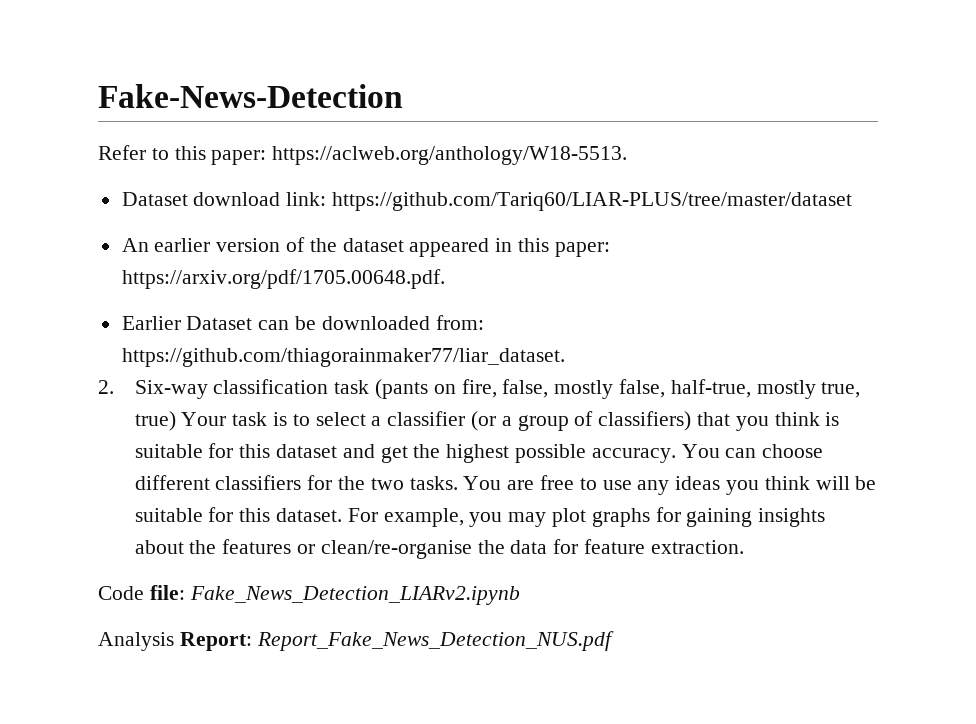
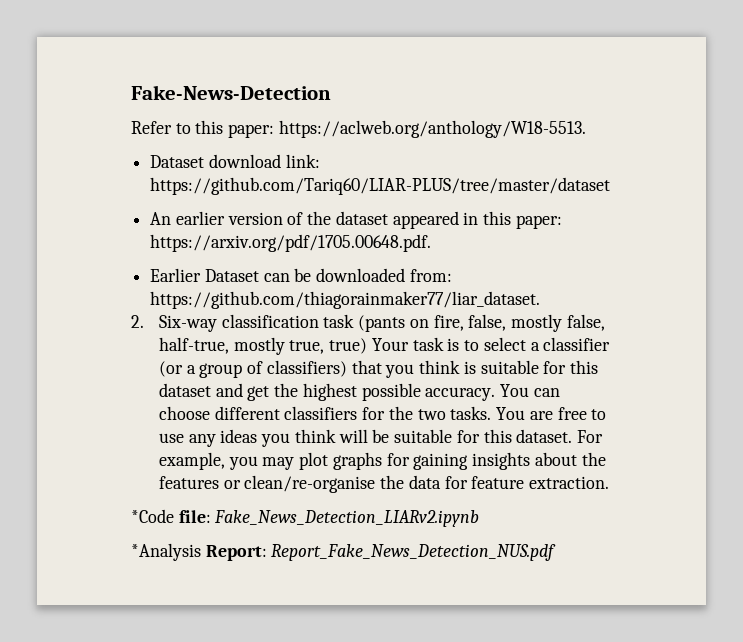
[98,586,144,600] Code -> [131,509,174,523] *Code
[98,632,174,651] Analysis -> [131,543,201,561] *Analysis

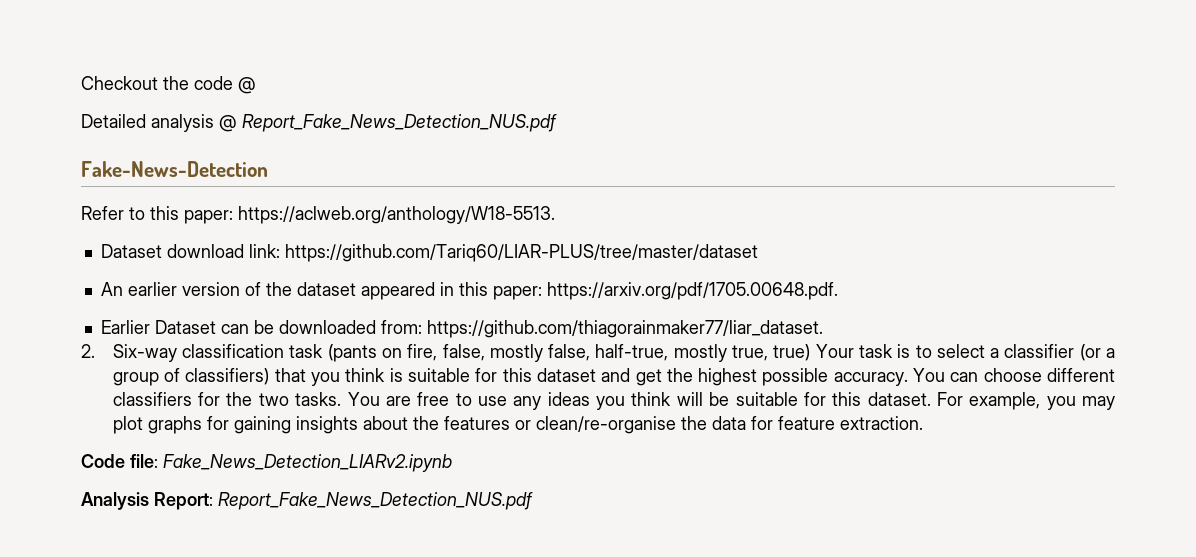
(131, 92) none -> [81,76,256,94] [81,114,557,132] Checkout the code @ // Detailed analysis @ Report_Fake_News_Detection_NUS.pdf //
[131,509,174,523] *Code -> [81,454,125,468] Code
[131,543,201,561] *Analysis -> [81,492,149,510] Analysis

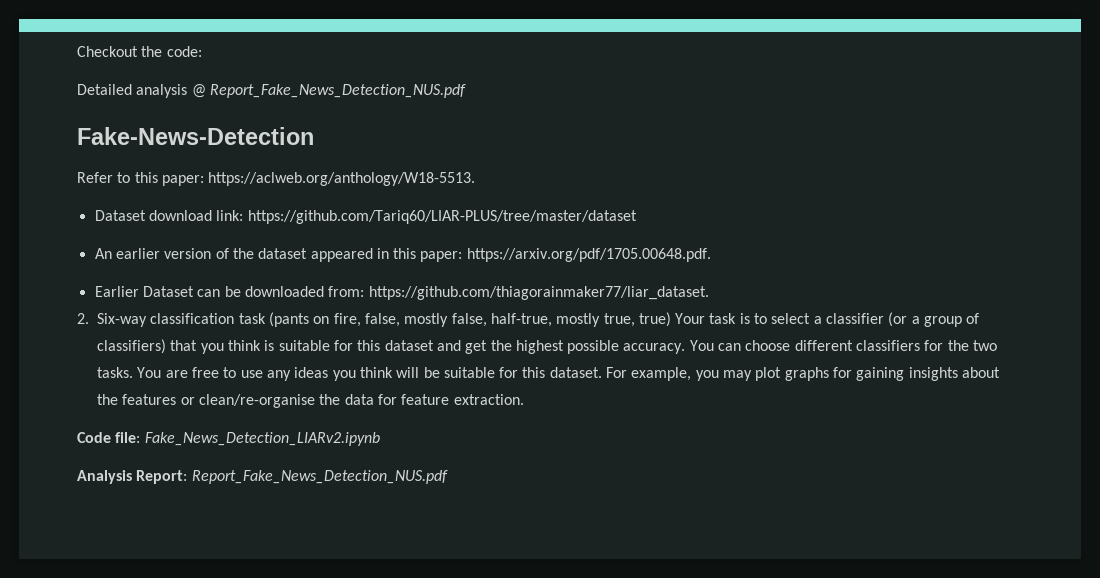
[194,76,256,94] code @ -> [166,46,202,57] code:

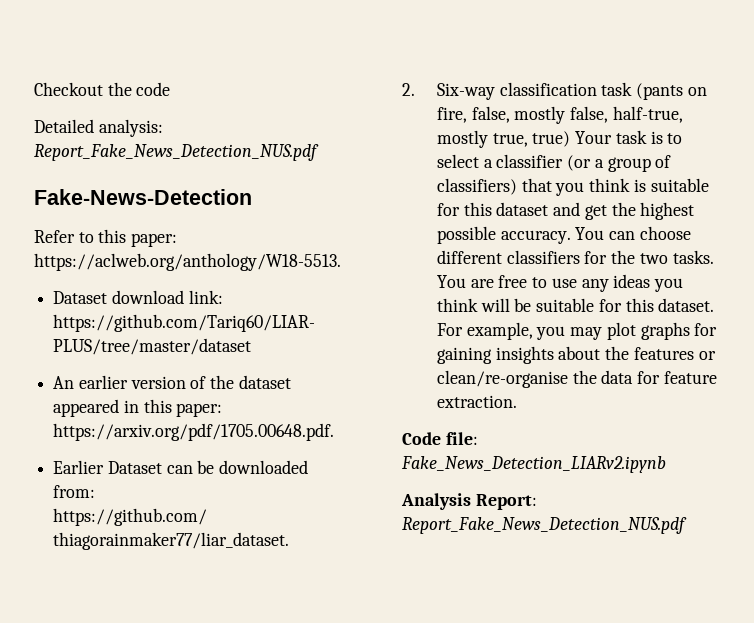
[166,46,202,57] code: -> [136,82,171,96] code
[136,84,206,98] analysis @ -> [98,119,163,137] analysis:

